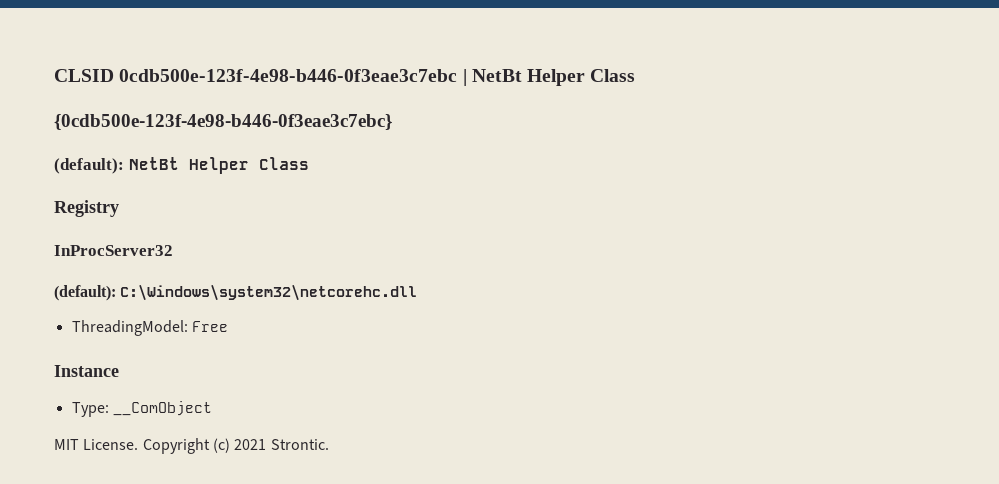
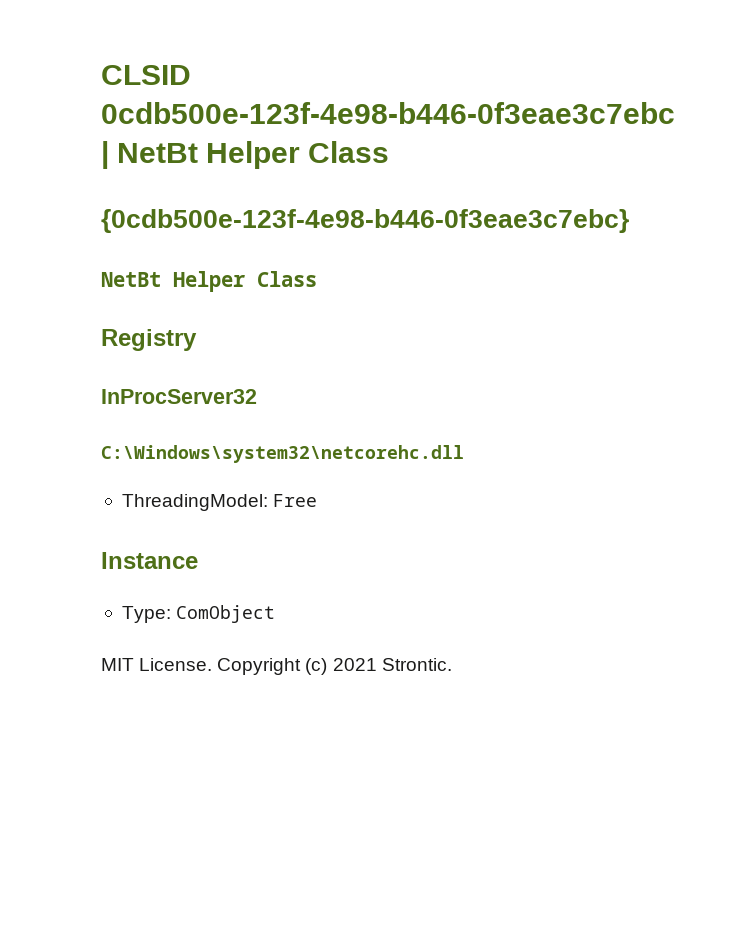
[54,158,124,174] (default): -> (629, 221) none
[54,285,116,301] (default): -> (257, 396) none
[112,401,212,416] __ComObject -> [176,605,276,623] ComObject

